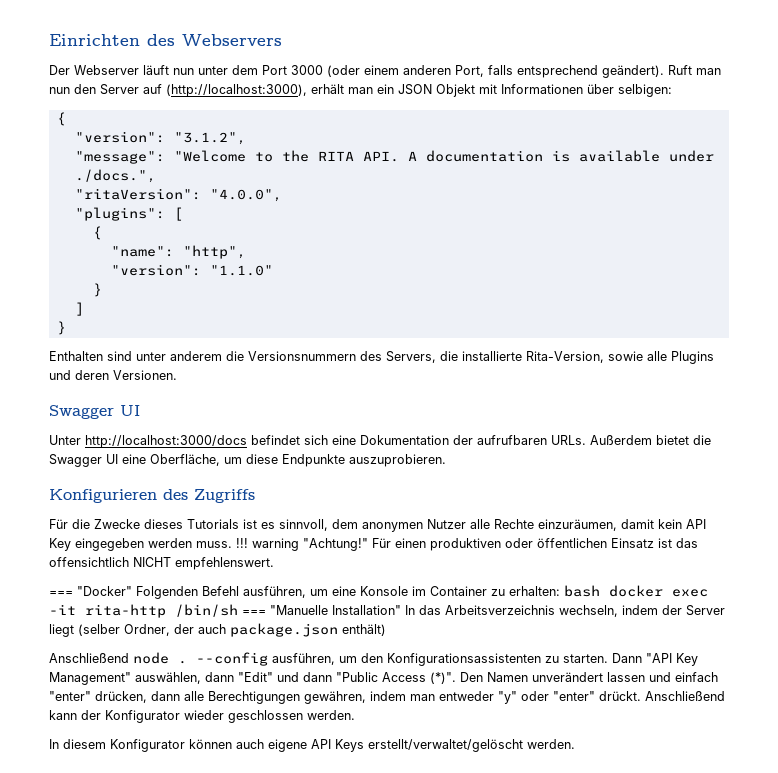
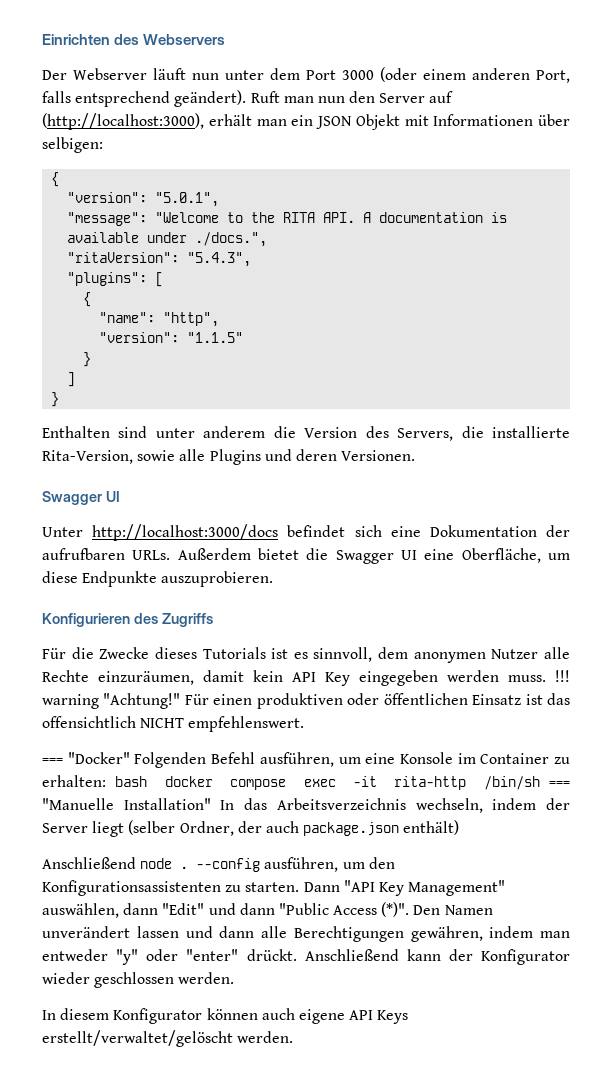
[173,132,246,145] "3.1.2", -> [155,192,220,207] "5.0.1",
[209,189,282,202] "4.0.0", -> [187,252,252,267] "5.4.3",
[209,265,273,276] "1.1.0" -> [187,332,244,343] "1.1.5"
[248,351,356,361] Versionsnummern -> [304,427,358,438] Version
(663, 591) none -> [230,779,287,790] compose
[675,672,718,682] [49,691,147,703] einfach "enter" drücken, -> (213, 932) none

